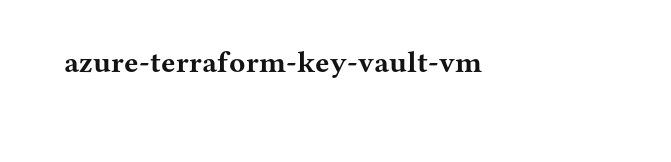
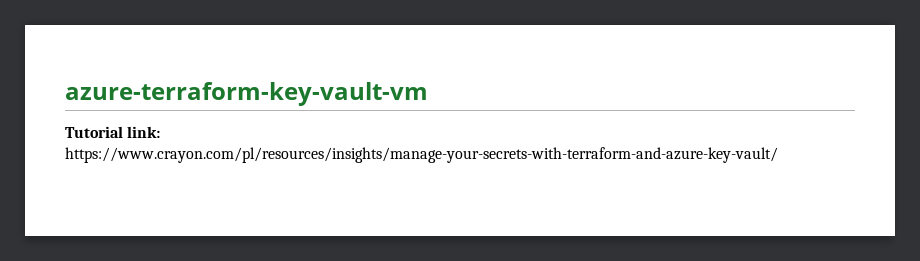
(482, 64) none -> [65,126,161,138] [65,147,778,163] // Tutorial link: https://www.crayon.com/pl/resources/insights/manage-your-secrets-with-terraform-and-azure-key-vault/

